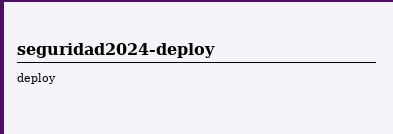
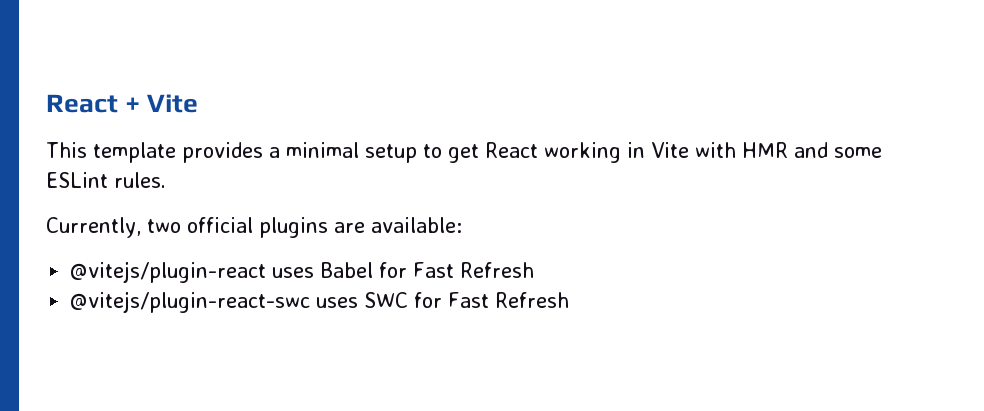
[17,43,215,58] [17,73,56,84] seguridad2024-deploy // deploy -> [46,94,199,113] [46,142,882,163] [46,172,166,188] [46,217,462,238] [70,261,535,283] [70,291,570,313] React + Vite // This template provides a minimal setup to get React working in Vite with HMR and some ESLint rules. // Currently, two official plugins are available: // @vitejs/plugin-react uses Babel for Fast Refresh // @vitejs/plugin-react-swc uses SWC for Fast Refresh

